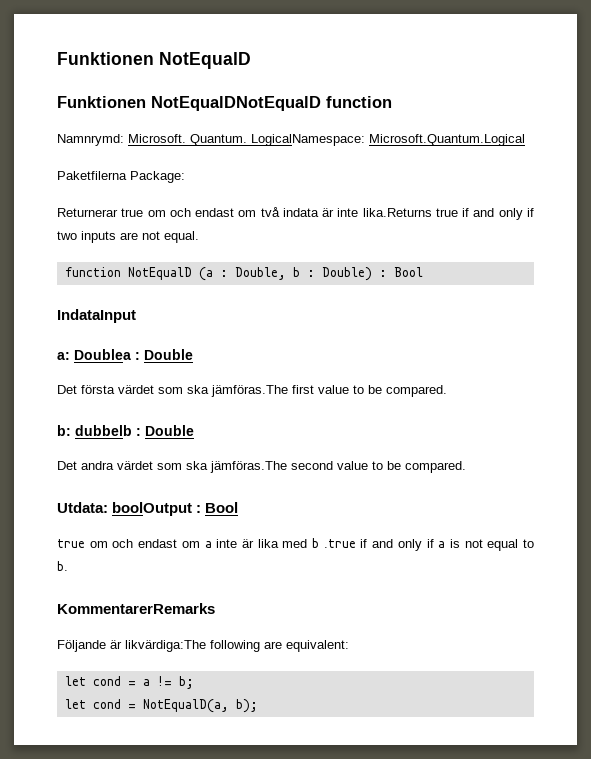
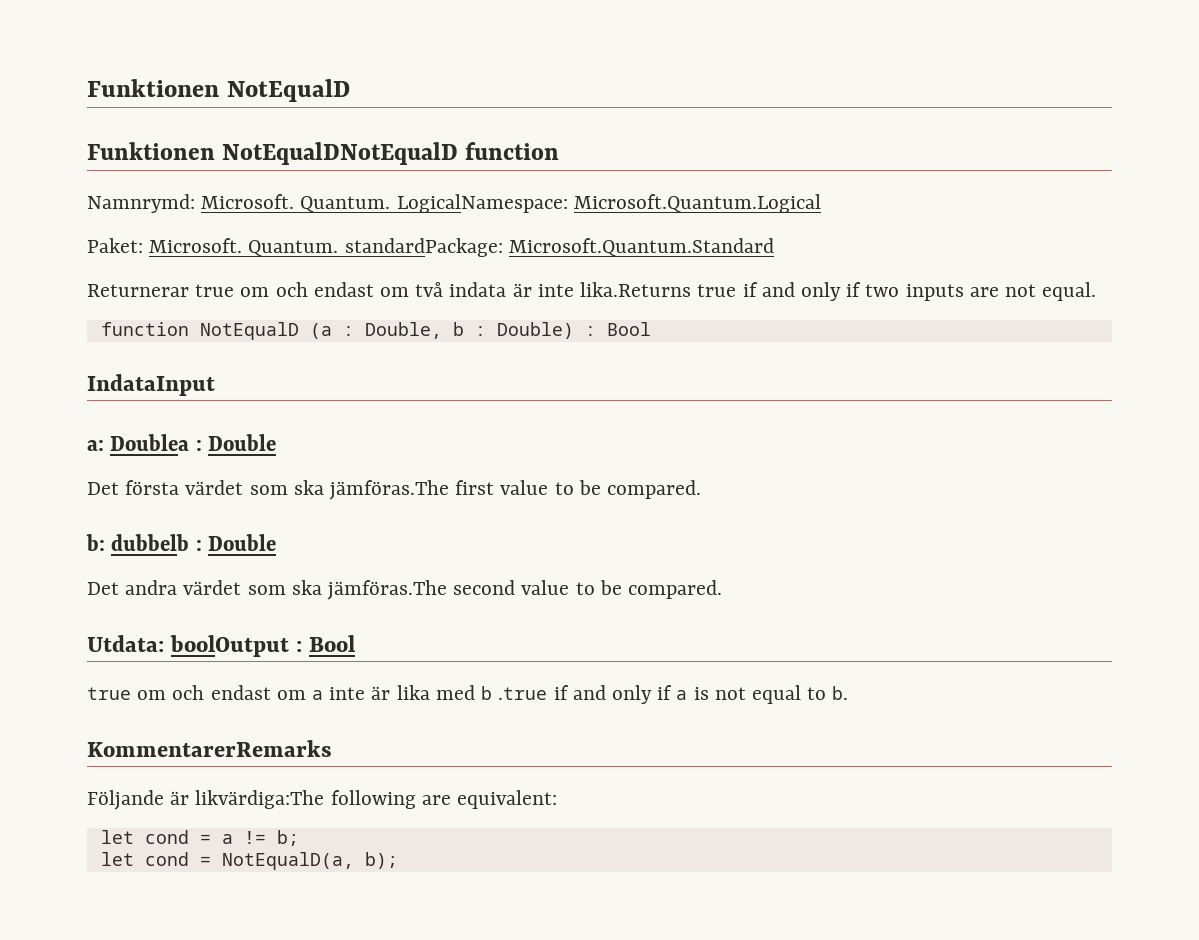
[57,171,185,183] Paketfilerna Package: -> [87,238,774,257] Paket: Microsoft. Quantum. standardPackage: Microsoft.Quantum.Standard

